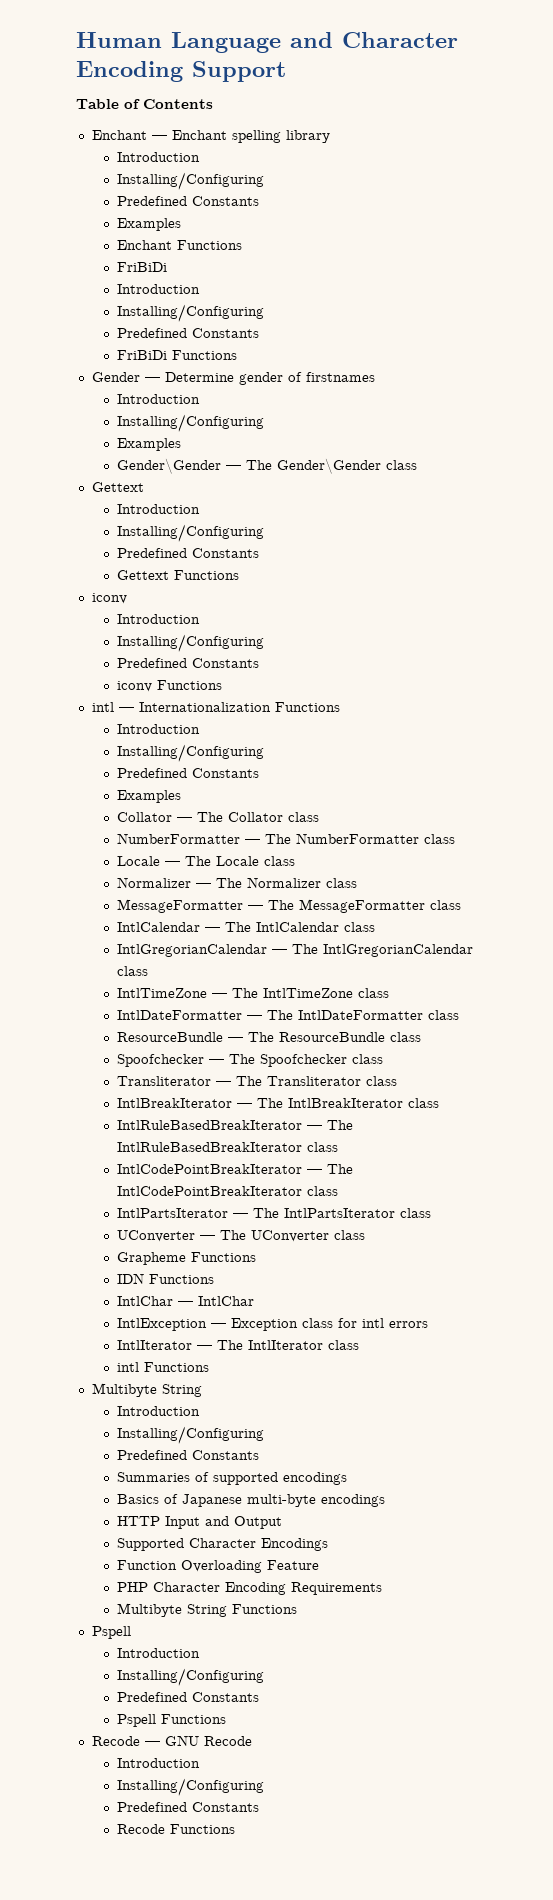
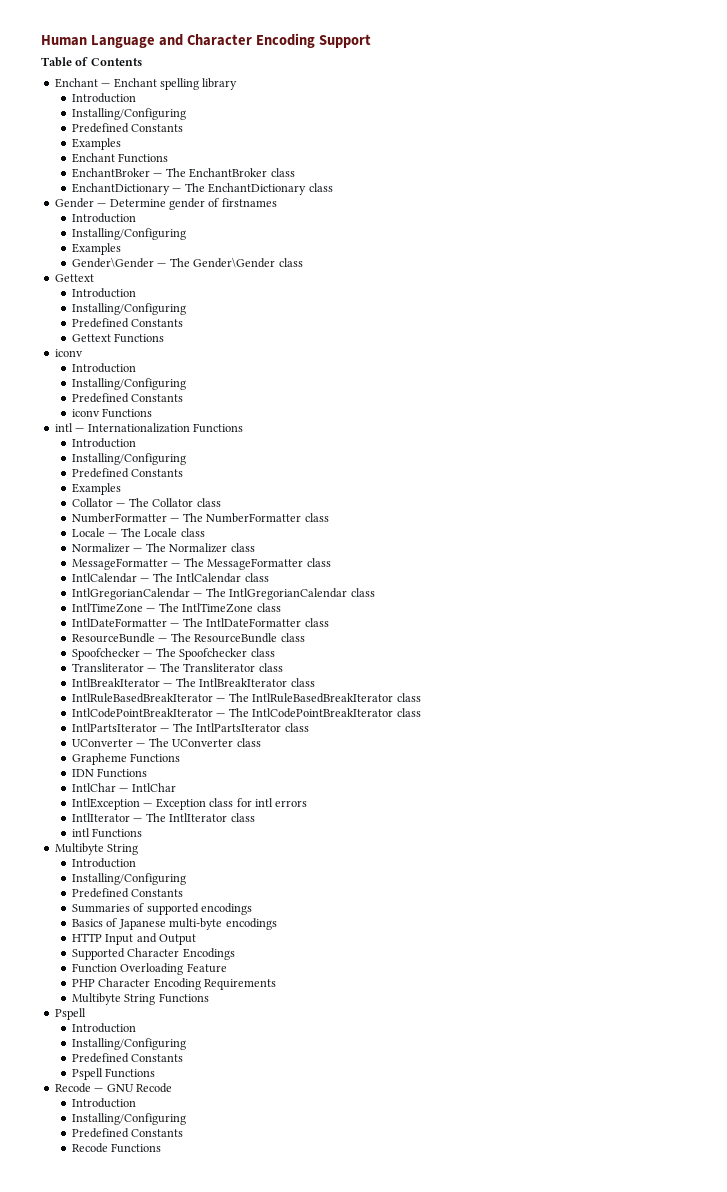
[117,262,168,272] [117,284,201,294] [117,304,265,322] [117,328,260,338] [117,350,238,360] FriBiDi // Introduction // Installing/Configuring // Predefined Constants // FriBiDi Functions -> [72,168,295,178] [72,183,333,195] EnchantBroker — The EnchantBroker class // EnchantDictionary — The EnchantDictionary class

